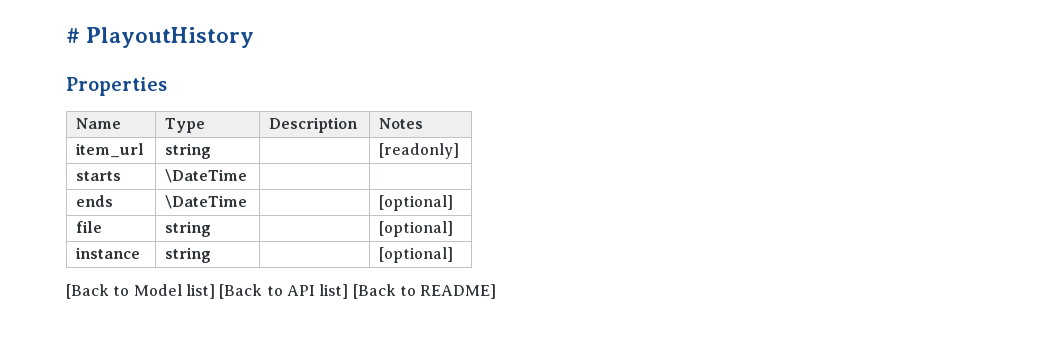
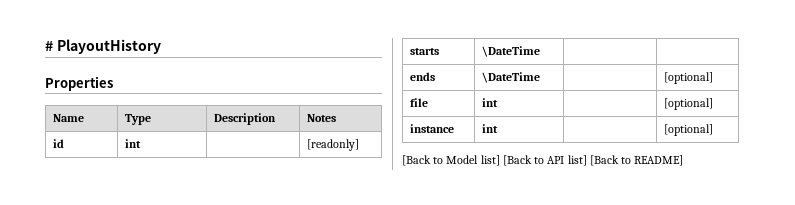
[75,143,145,158] [165,143,212,159] item_url | string -> [53,139,65,148] [125,139,142,148] id | int
[165,221,212,237] string -> [482,98,499,107] int
[165,247,212,263] string -> [482,124,499,133] int

